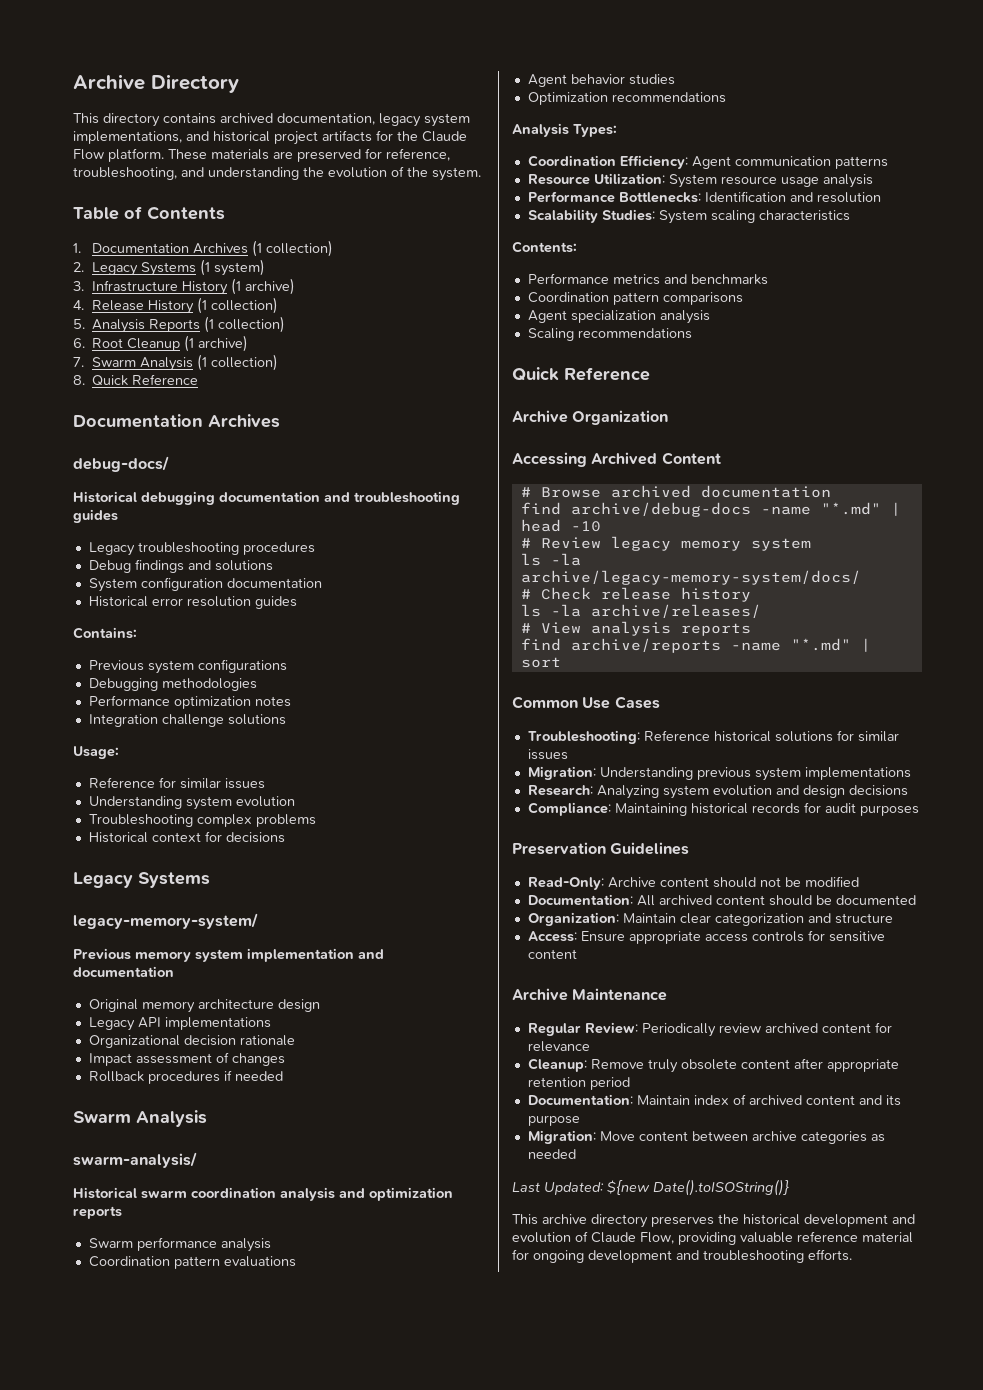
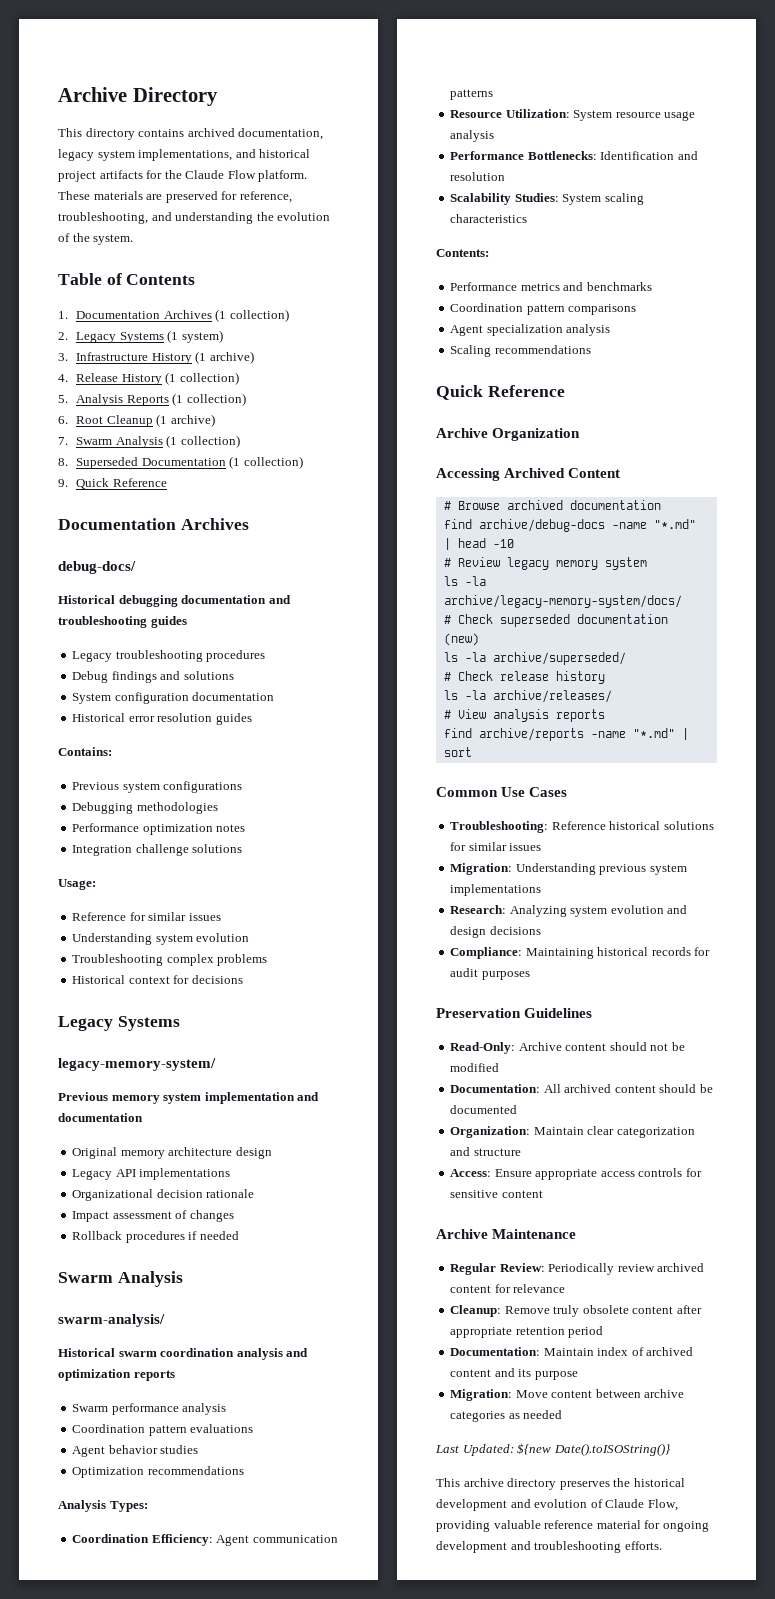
(85, 380) none -> [76,456,303,469] [58,479,68,487] Superseded Documentation (1 collection) // 9.
(861, 577) none -> [443,614,668,627] [443,633,479,646] [443,652,626,665] // # Check superseded documentation (new) // ls -la archive/superseded/

